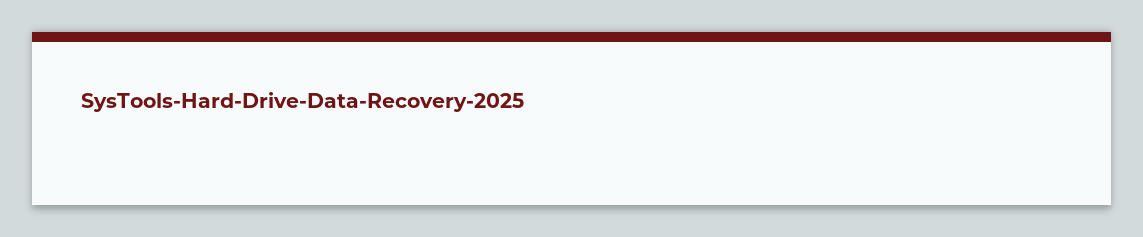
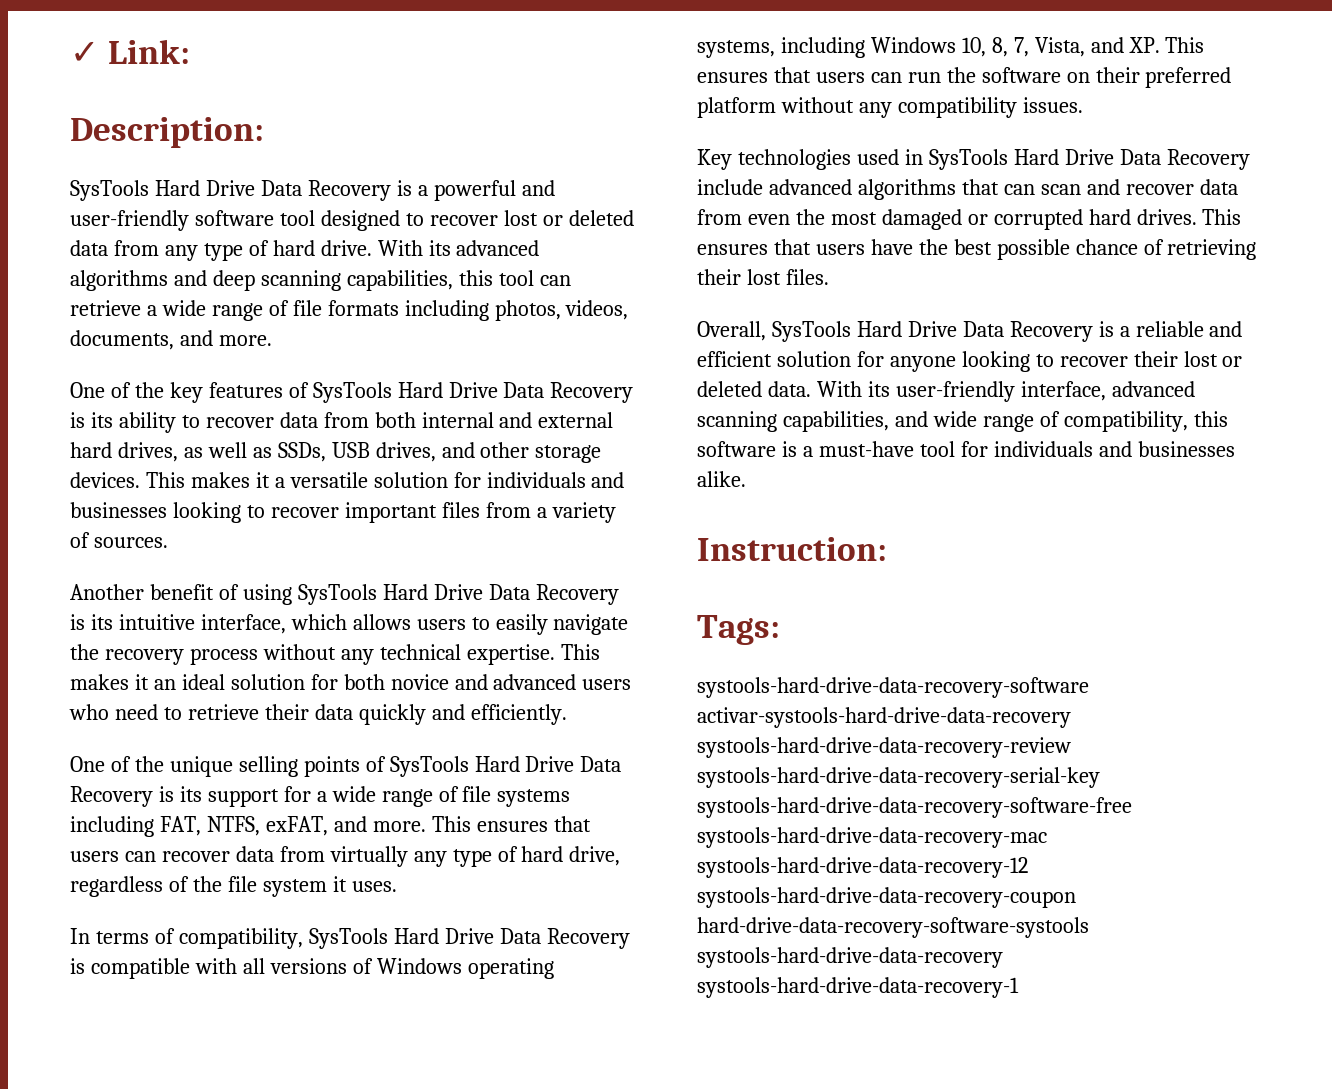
[81,92,524,112] SysTools-Hard-Drive-Data-Recovery-2025 -> [70,39,191,64] [70,117,264,148] [70,180,555,201] [70,210,634,231] [70,240,540,261] [70,270,571,291] [70,300,629,321] [70,330,272,350] [70,382,634,403] [70,412,614,433] [70,442,602,463] [70,472,625,488] [70,502,616,523] [70,532,168,548] [70,584,619,605] [70,614,629,635] [70,644,600,665] [70,674,632,690] [69,704,567,725] [70,756,622,777] [70,786,571,807] [70,816,591,837] [70,846,621,867] [70,876,397,897] [70,928,630,949] [70,958,554,979] [697,37,1205,58] [697,67,1232,88] [697,97,1083,118] [697,149,1250,170] [697,179,1238,200] [697,209,1242,230] [697,239,1257,260] [697,269,829,285] [697,321,1243,342] [697,351,1243,372] [697,381,1195,402] [697,411,1228,432] [697,441,1235,457] [697,471,746,487] [697,537,887,561] [697,615,780,645] [697,677,1089,698] [697,707,1071,728] [697,737,1071,758] [697,767,1100,788] [697,797,1132,818] [697,827,1047,848] [697,857,1028,878] [697,887,1076,908] [697,917,1089,938] [697,947,1003,968] [697,977,1019,998] ✓ Link: // Description: // SysTools Hard Drive Data Recovery is a powerful and user-friendly software tool designed to recover lost or deleted data from any type of hard drive. With its advanced algorithms and deep scanning capabilities, this tool can retrieve a wide range of file formats including photos, videos, documents, and more. // One of the key features of SysTools Hard Drive Data Recovery is its ability to recover data from both internal and external hard drives, as well as SSDs, USB drives, and other storage devices. This makes it a versatile solution for individuals and businesses looking to recover important files from a variety of sources. // Another benefit of using SysTools Hard Drive Data Recovery is its intuitive interface, which allows users to easily navigate the recovery process without any technical expertise. This makes it an ideal solution for both novice and advanced users who need to retrieve their data quickly and efficiently. // One of the unique selling points of SysTools Hard Drive Data Recovery is its support for a wide range of file systems including FAT, NTFS, exFAT, and more. This ensures that users can recover data from virtually any type of hard drive, regardless of the file system it uses. // In terms of compatibility, SysTools Hard Drive Data Recovery is compatible with all versions of Windows operating systems, including Windows 10, 8, 7, Vista, and XP. This ensures that users can run the software on their preferred platform without any compatibility issues. // Key technologies used in SysTools Hard Drive Data Recovery include advanced algorithms that can scan and recover data from even the most damaged or corrupted hard drives. This ensures that users have the best possible chance of retrieving their lost files. // Overall, SysTools Hard Drive Data Recovery is a reliable and efficient solution for anyone looking to recover their lost or deleted data. With its user-friendly interface, advanced scanning capabilities, and wide range of compatibility, this software is a must-have tool for individuals and businesses alike. // Instruction: // Tags: // systools-hard-drive-data-recovery-software activar-systools-hard-drive-data-recovery systools-hard-drive-data-recovery-review systools-hard-drive-data-recovery-serial-key systools-hard-drive-data-recovery-software-free systools-hard-drive-data-recovery-mac systools-hard-drive-data-recovery-12 systools-hard-drive-data-recovery-coupon hard-drive-data-recovery-software-systools systools-hard-drive-data-recovery systools-hard-drive-data-recovery-1

